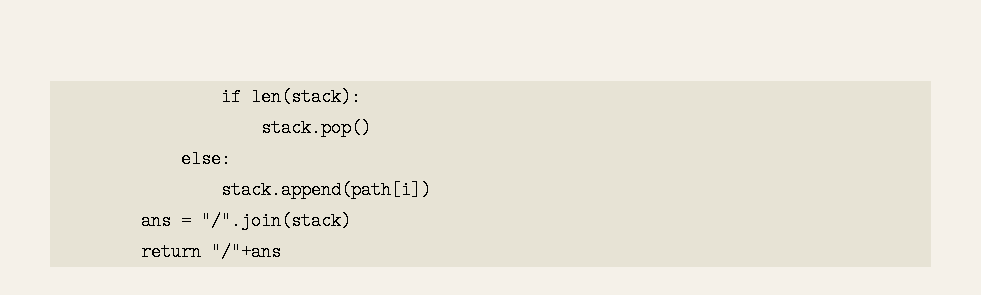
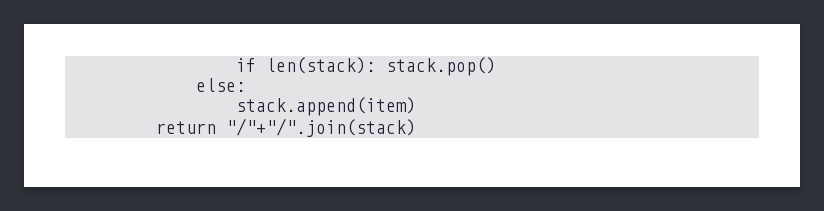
(362, 97) // -> (376, 65) none
[221,181,432,199] [141,212,352,230] stack.append(path[i]) // ans = "/".join(stack) -> [235,97,416,116] stack.append(item)
[211,243,282,261] "/"+ans -> [225,118,416,137] "/"+"/".join(stack)

